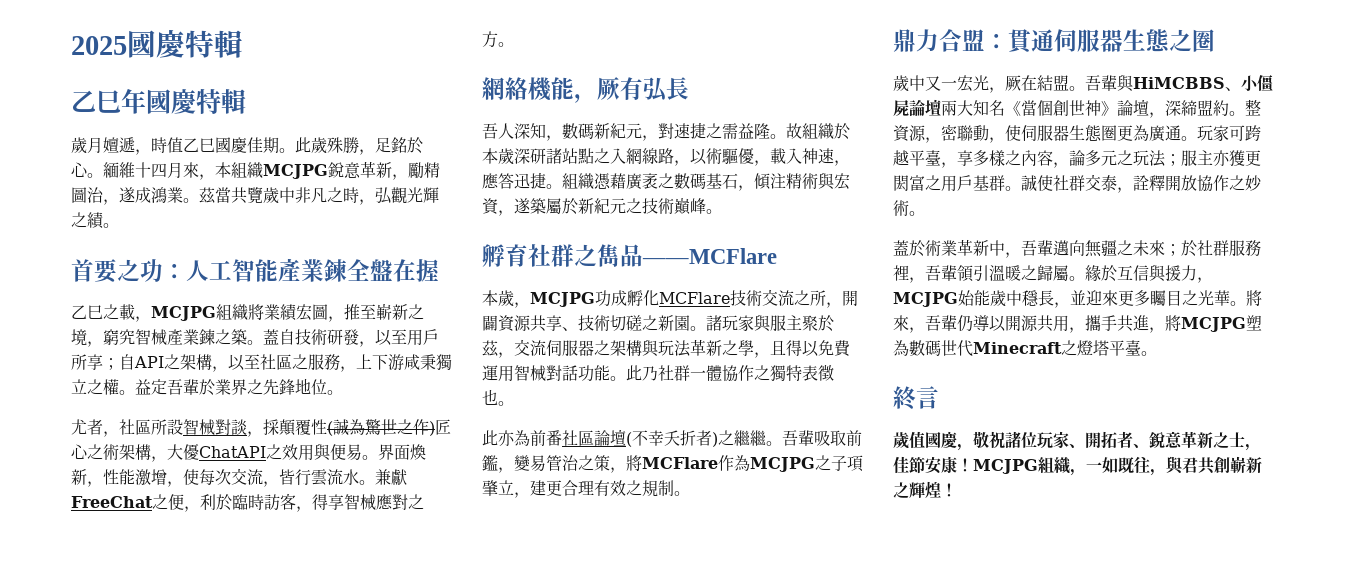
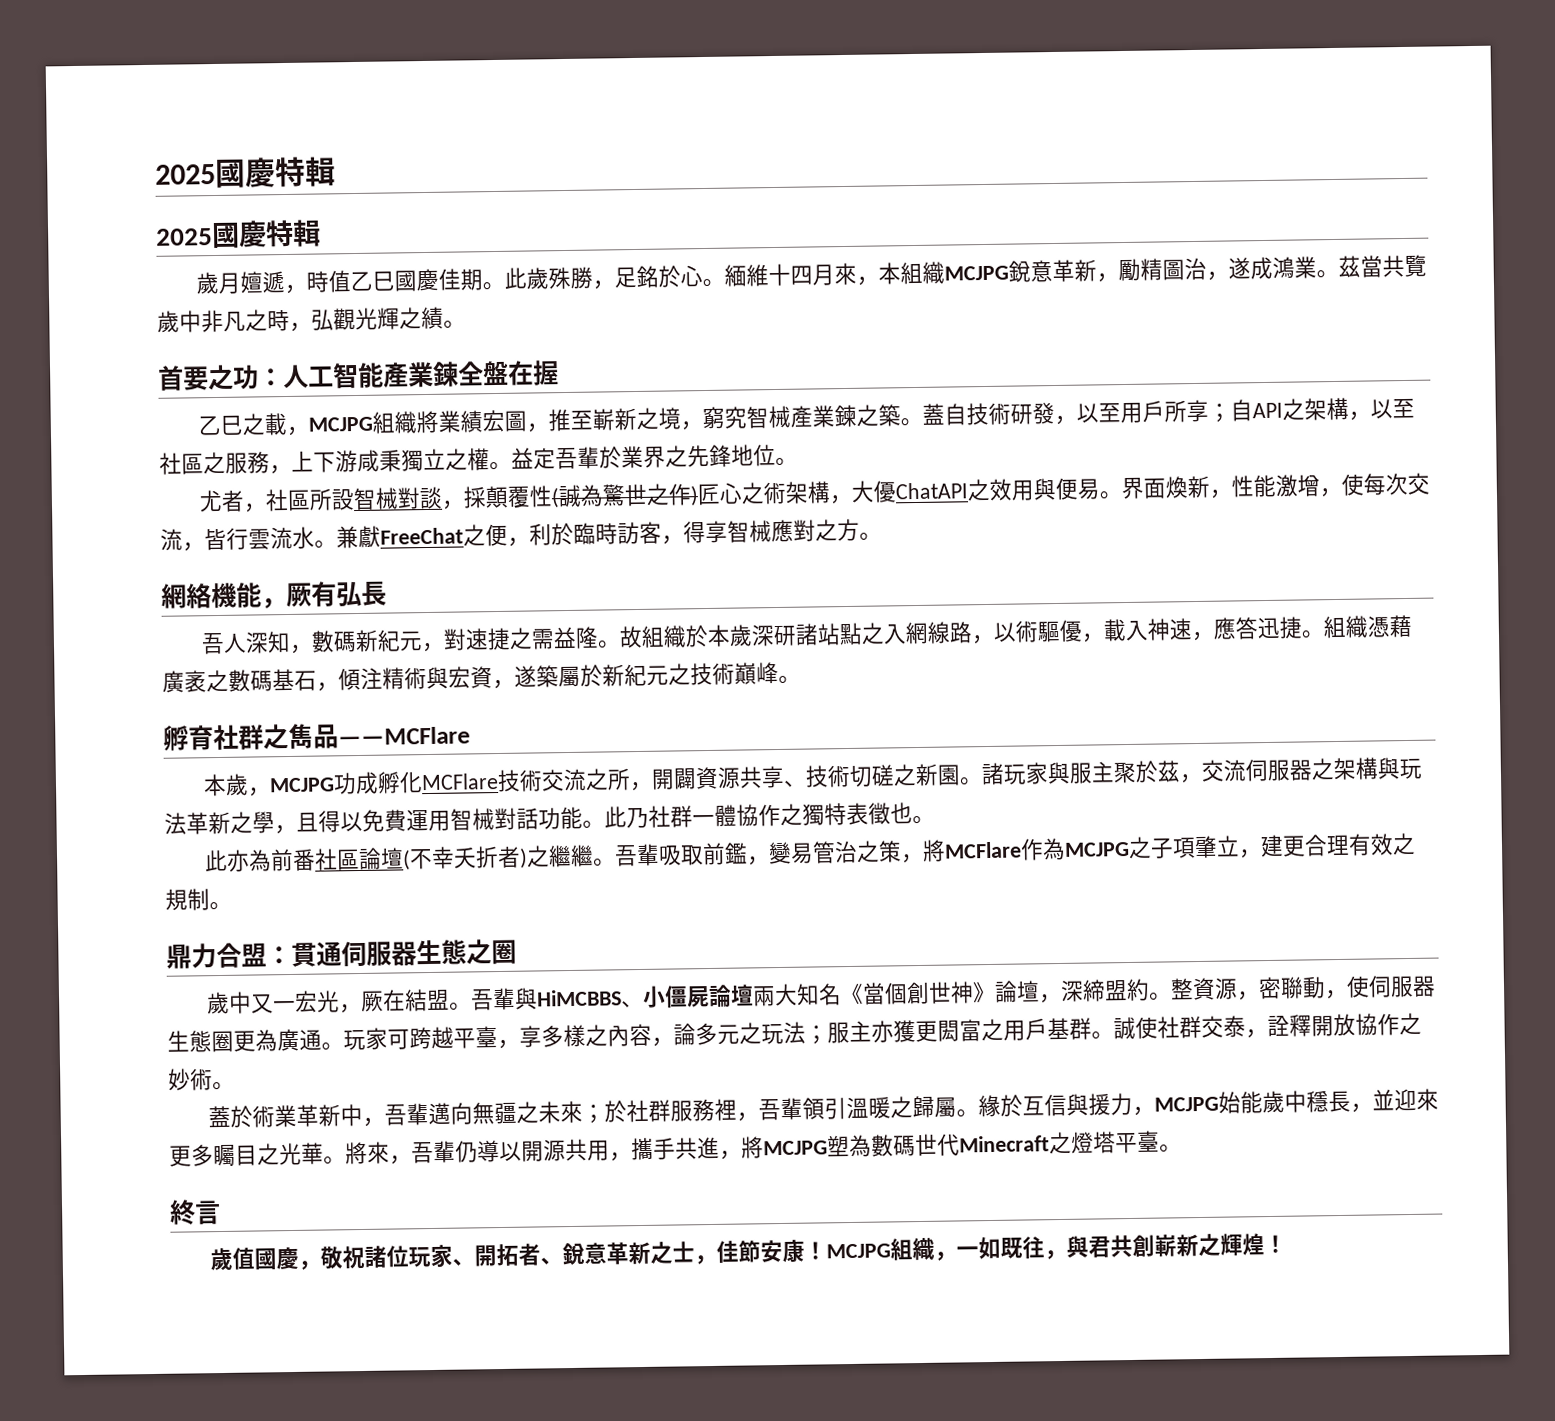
[71,29,243,58] [71,88,146,114] 2025國慶特輯 // 乙巳年 -> [155,156,336,188] [156,228,213,246] 2025國慶特輯 // 2025

